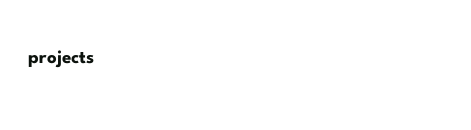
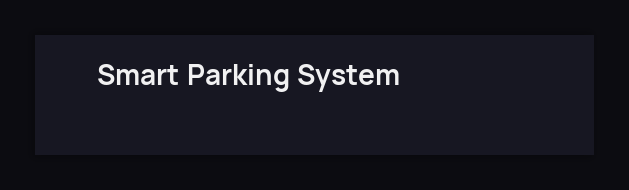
[28,50,94,68] projects -> [97,64,401,92] Smart Parking System

